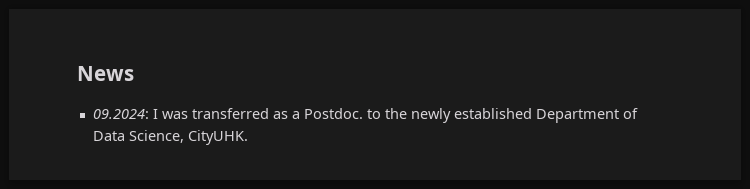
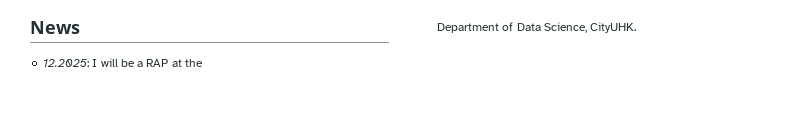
[92,108,381,119] 09.2024: I was transferred as a Postdoc. to -> [43,58,182,67] 12.2025: I will be a RAP at
[410,108,532,123] newly established -> (203, 63) //

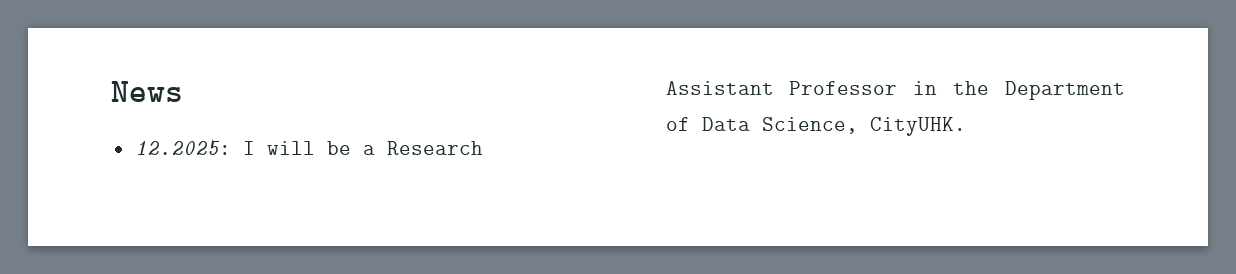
[146,59,182,67] RAP at -> [386,141,483,155] [665,81,938,95] Research Assistant Professor in
(203, 63) // -> (990, 88) none

